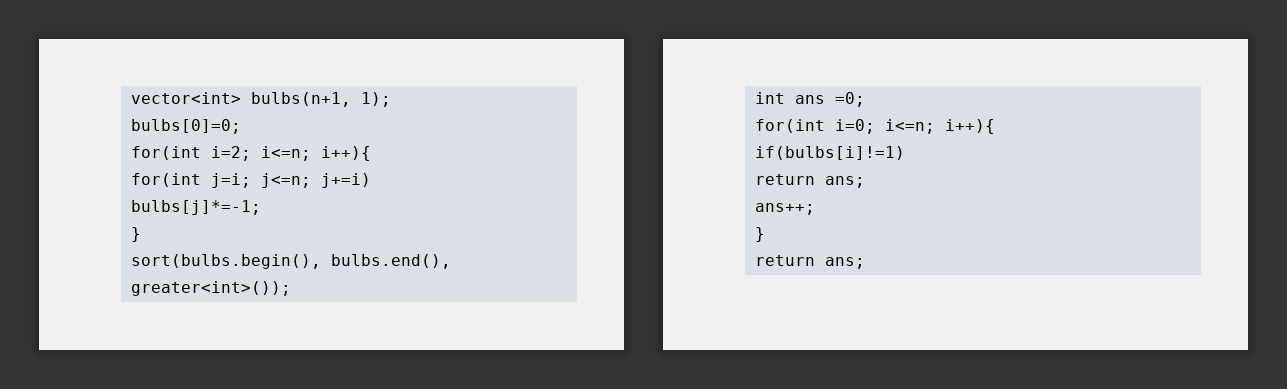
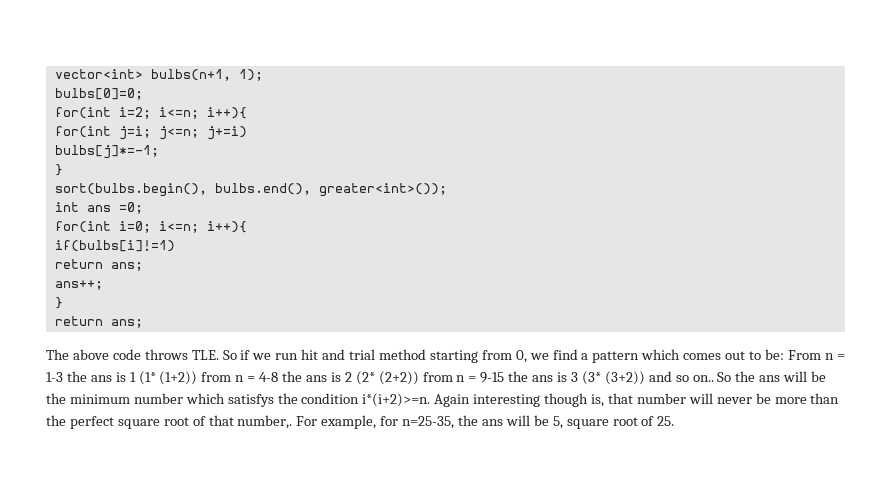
(865, 263) none -> [46,349,845,363] [46,371,827,385] [46,393,840,407] [46,415,675,429] // The above code throws TLE. So if we run hit and trial method starting from 0, we find a pattern which comes out to be: From n = 1-3 the ans is 1 (1* (1+2)) from n = 4-8 the ans is 2 (2* (2+2)) from n = 9-15 the ans is 3 (3* (3+2)) and so on.. So the ans will be the minimum number which satisfys the condition i*(i+2)>=n. Again interesting though is, that number will never be more than the perfect square root of that number,. For example, for n=25-35, the ans will be 5, square root of 25.

